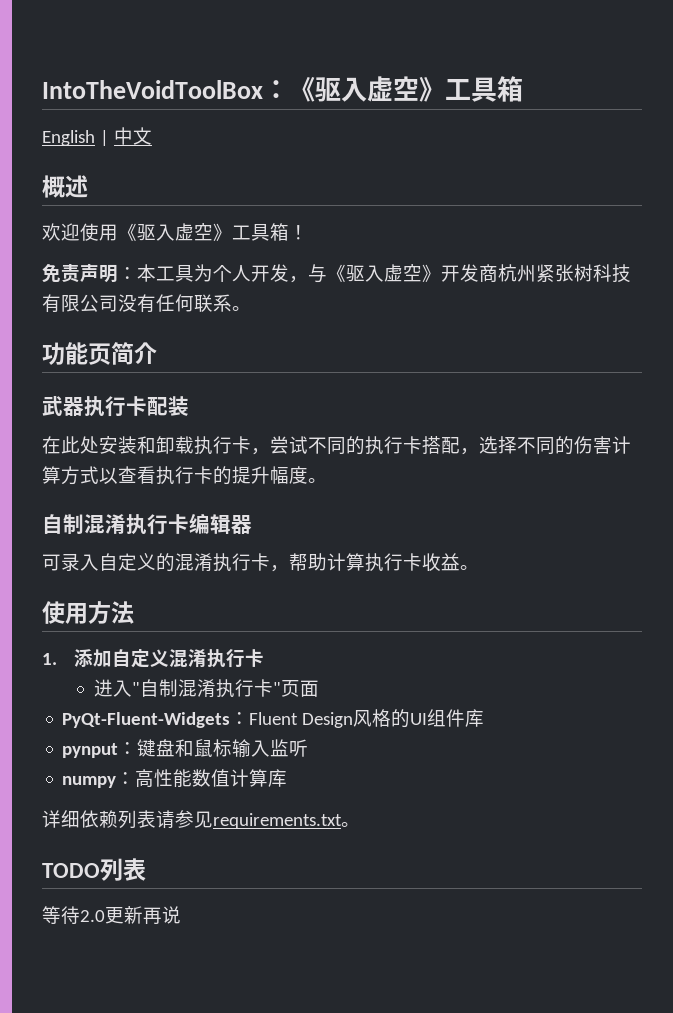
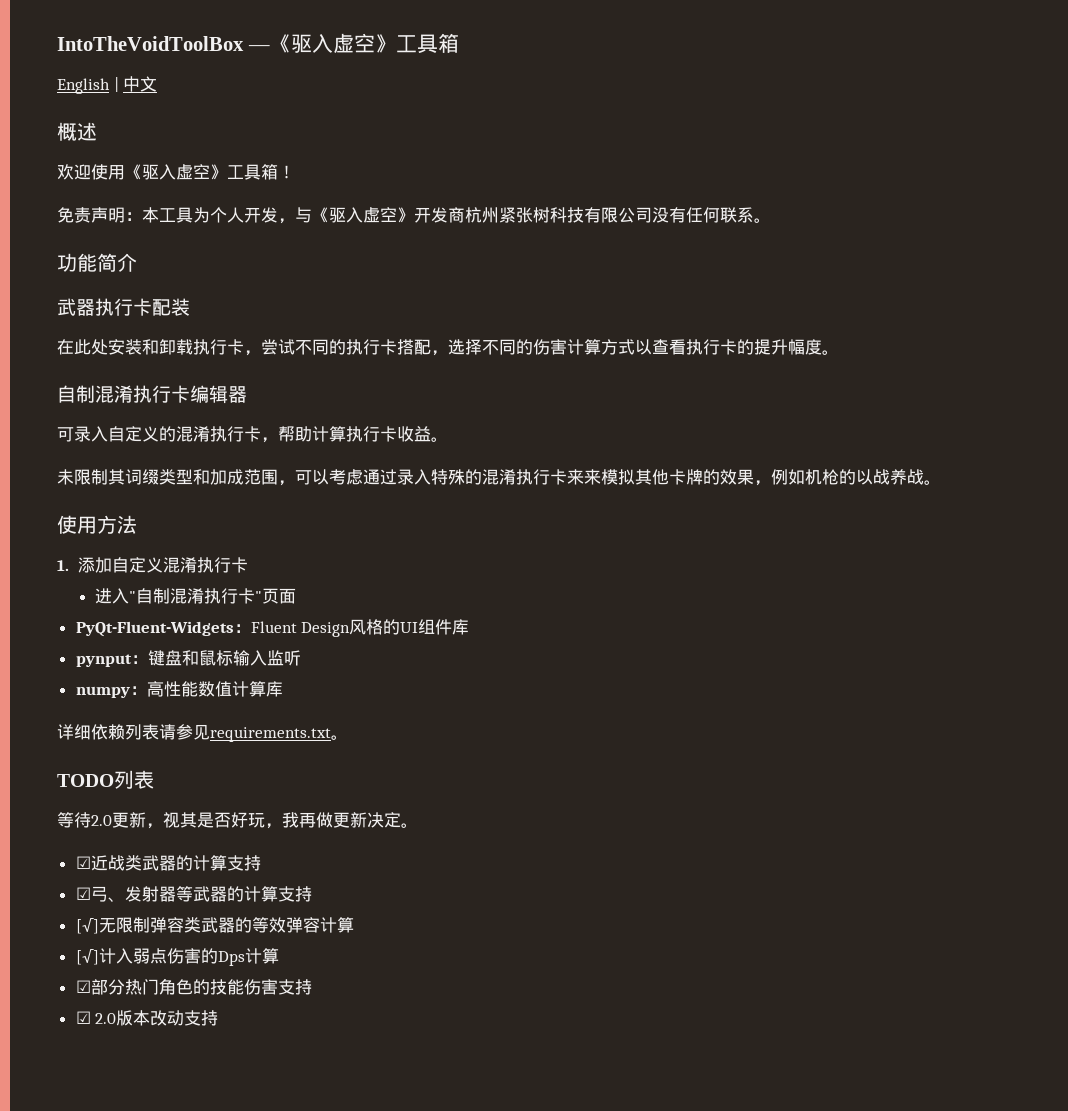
[263,80,289,99] ： -> [247,45,270,51] —
[88,343,111,365] 页 -> (97, 262) none
(479, 567) none -> [57,469,941,486] // 未限制其词缀类型和加成范围，可以考虑通过录入特殊的混淆执行卡来来模拟其他卡牌的效果，例如机枪的以战养战。
[143,906,181,925] 再说 -> [146,812,418,829] [75,855,261,871] [75,886,312,902] [75,917,354,934] [75,948,279,966] [75,978,312,995] [75,1010,219,1026] ，视其是否好玩，我再做更新决定。 // ☑近战类武器的计算支持 // ☑弓、发射器等武器的计算支持 // [√]无限制弹容类武器的等效弹容计算 // [√]计入弱点伤害的Dps计算 // ☑部分热门角色的技能伤害支持 // ☑ 2.0版本改动支持

